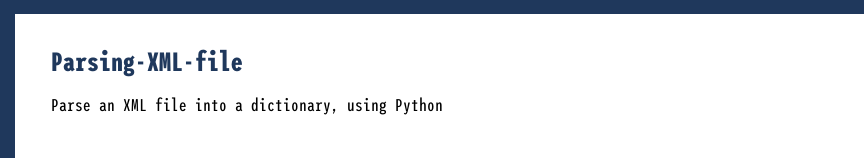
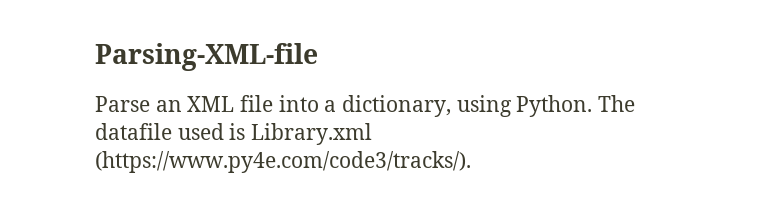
[395,97,443,115] Python -> [516,95,636,117] [95,123,373,145] [95,151,471,173] Python. The datafile used is Library.xml (https://www.py4e.com/code3/tracks/).

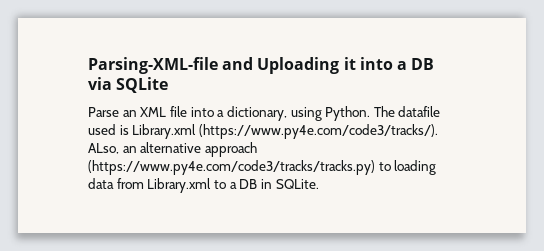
(318, 57) none -> [222,57,435,74] [88,77,169,93] and Uploading it into a DB via SQLite
(471, 162) none -> [88,142,257,157] [88,160,437,175] [88,178,319,193] ALso, an alternative approach (https://www.py4e.com/code3/tracks/tracks.py) to loading data from Library.xml to a DB in SQLite.

